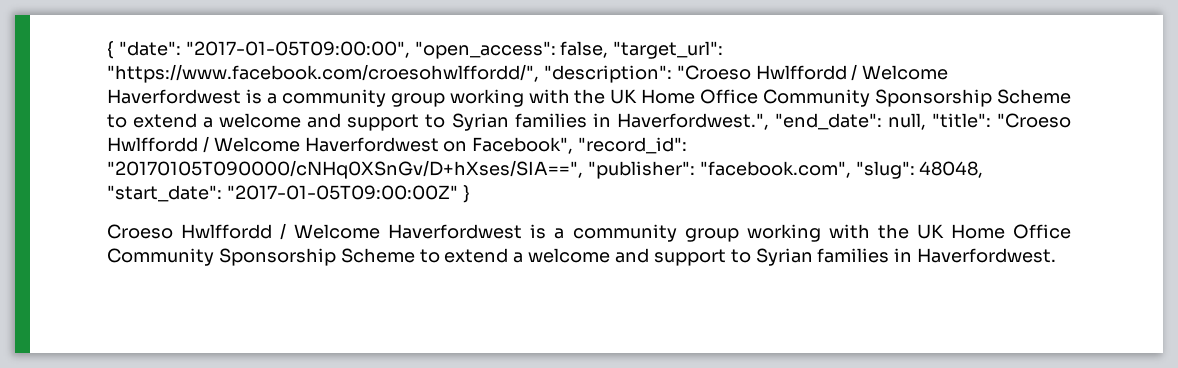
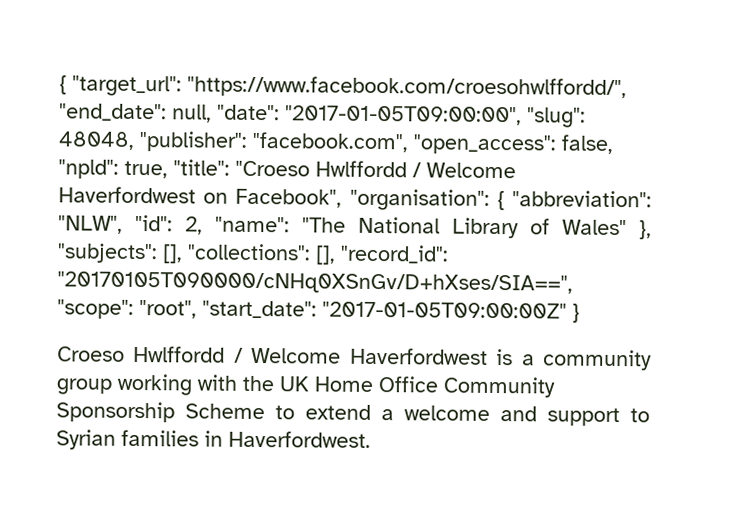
[107,41,724,59] [107,64,949,83] [107,89,1071,107] [107,113,926,131] { "date": "2017-01-05T09:00:00", "open_access": false, "target_url": "https://www.facebook.com/croesohwlffordd/", "description": "Croeso Hwlffordd / Welcome Haverfordwest is a community group working with the UK Home Office Community Sponsorship Scheme to extend a welcome and support to Syrian families in Haverfordwest.", "end_date": null, -> [59,75,627,100] [59,103,586,128] [58,131,613,155] [58,159,168,179] { "target_url": "https://www.facebook.com/croesohwlffordd/", "end_date": null, "date": "2017-01-05T09:00:00", "slug": 48048, "publisher": "facebook.com", "open_access": false, "npld": true,
[578,137,688,154] [107,160,984,179] "record_id": "20170105T090000/cNHq0XSnGv/D+hXses/SIA==", "publisher": "facebook.com", "slug": 48048, -> [349,188,652,211] [58,214,652,240] [57,243,449,265] [57,271,573,295] [57,299,197,319] "organisation": { "abbreviation": "NLW", "id": 2, "name": "The National Library of Wales" }, "subjects": [], "collections": [], "record_id": "20170105T090000/cNHq0XSnGv/D+hXses/SIA==", "scope": "root",

